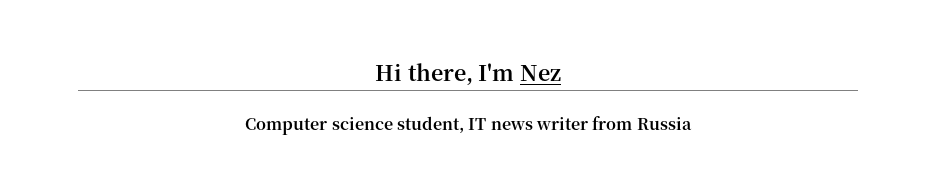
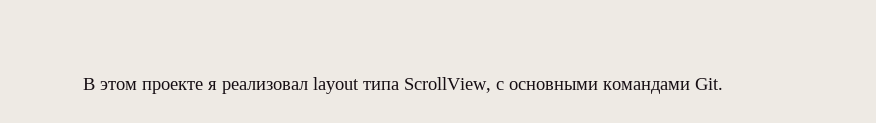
[374,63,562,85] [245,116,692,135] Hi there, I'm Nez // Computer science student, IT news writer from Russia -> [83,77,723,94] В этом проекте я реализовал layout типа ScrollView, с основными командами Git.

